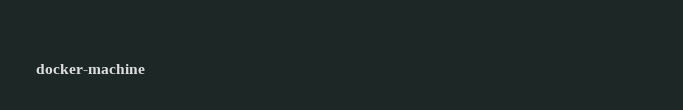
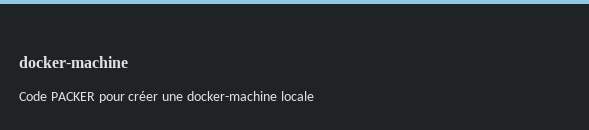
[36,64,145,74] docker-machine -> [19,56,128,68] [19,91,314,103] docker-machine // Code PACKER pour créer une docker-machine locale

